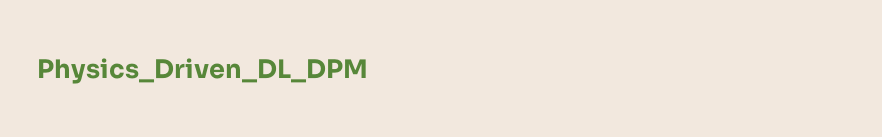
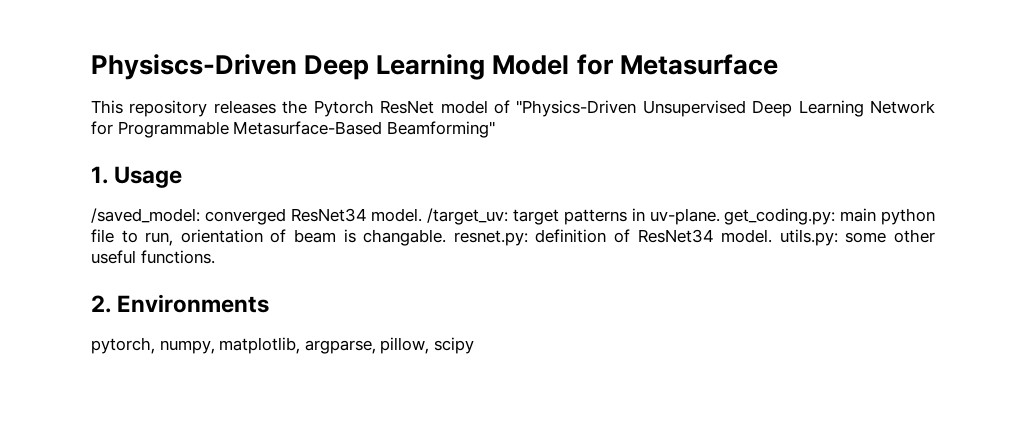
[37,58,368,84] Physics_Driven_DL_DPM -> [91,54,778,80] [91,100,935,117] [91,121,495,138] [91,166,183,188] [91,208,936,225] [91,229,936,246] [91,250,215,264] [91,294,270,313] [91,337,474,354] Physiscs-Driven Deep Learning Model for Metasurface // This repository releases the Pytorch ResNet model of "Physics-Driven Unsupervised Deep Learning Network for Programmable Metasurface-Based Beamforming" // 1. Usage // /saved_model: converged ResNet34 model. /target_uv: target patterns in uv-plane. get_coding.py: main python file to run, orientation of beam is changable. resnet.py: definition of ResNet34 model. utils.py: some other useful functions. // 2. Environments // pytorch, numpy, matplotlib, argparse, pillow, scipy

